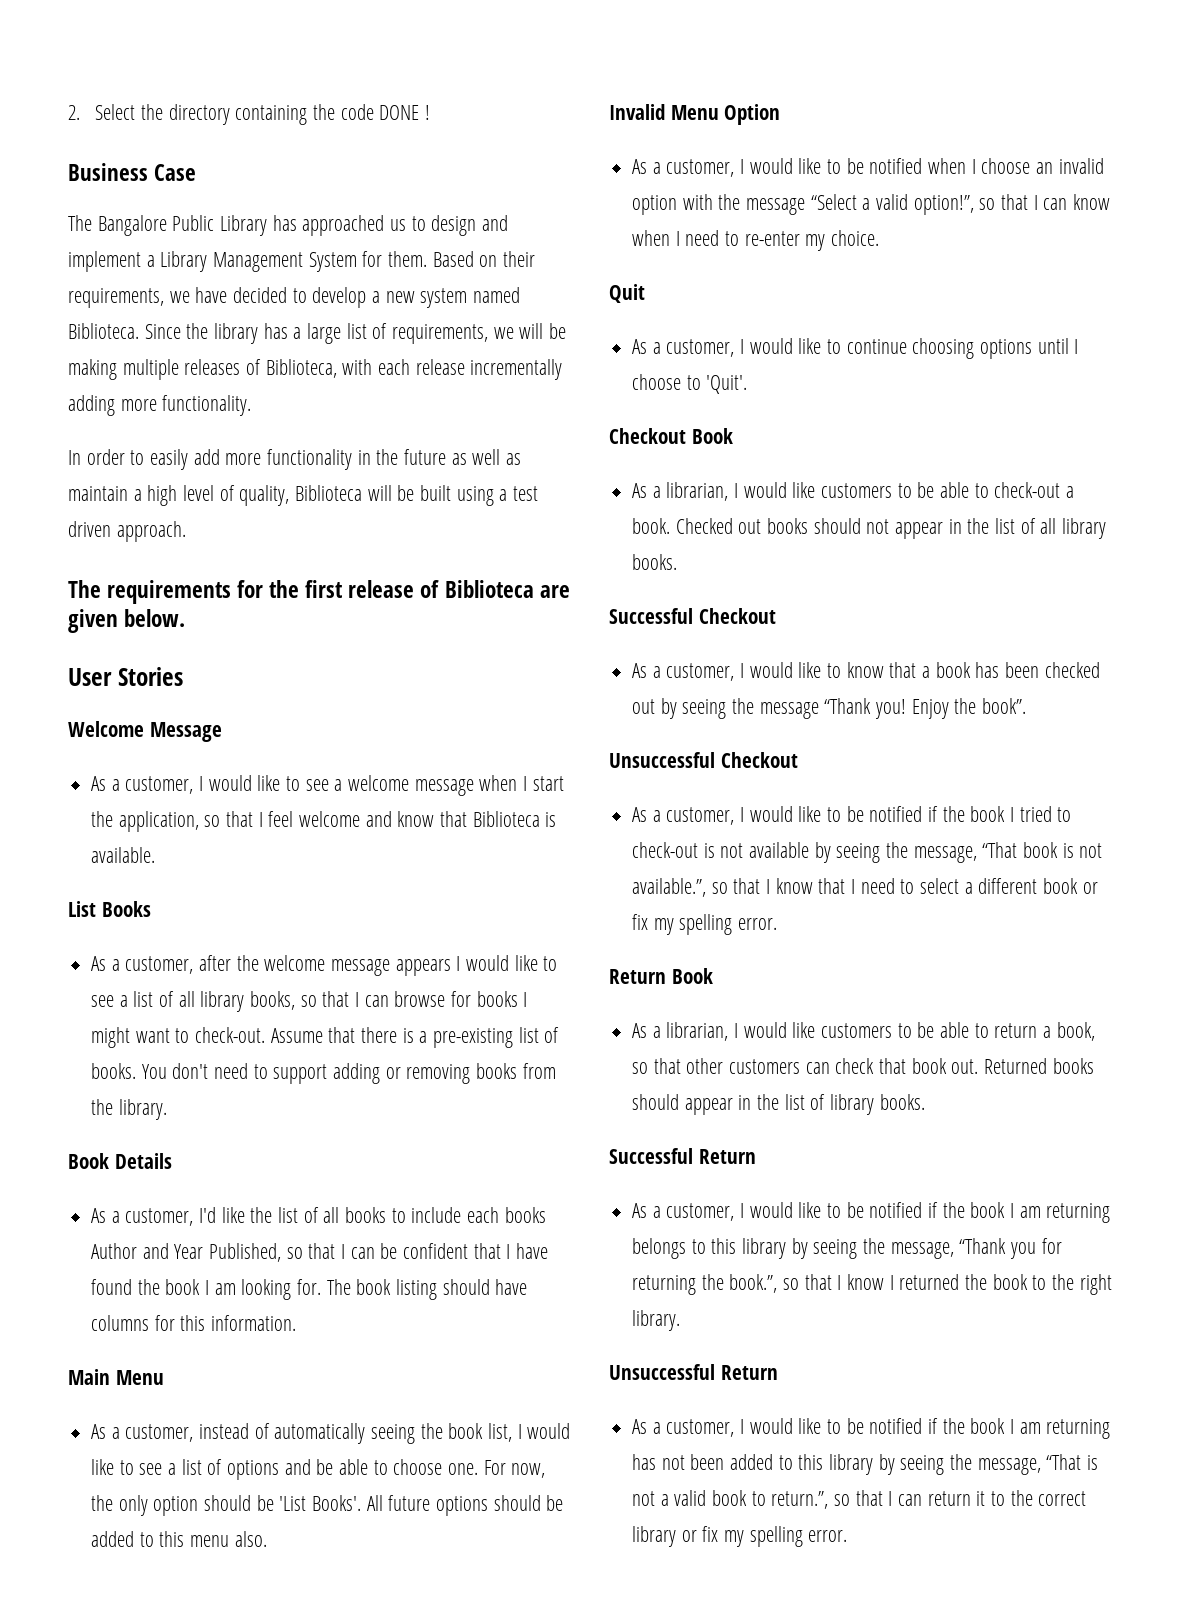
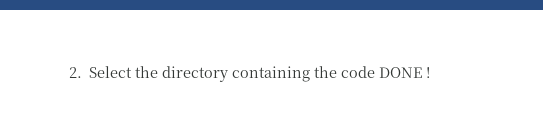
[68,163,197,181] [68,215,509,236] [68,251,536,272] [68,287,521,308] [68,323,567,344] [68,359,563,380] [68,395,252,416] [68,449,522,470] [68,485,539,506] [68,521,186,542] [68,580,570,604] [68,609,186,633] [68,667,183,686] [68,721,222,742] [91,775,564,796] [91,811,557,832] [91,847,156,863] [68,901,151,917] [91,955,558,976] [91,991,528,1012] [91,1027,560,1048] [91,1063,556,1084] [91,1099,167,1120] [68,1153,172,1169] [91,1207,546,1226] [91,1243,549,1262] [91,1279,528,1300] [91,1315,297,1331] [68,1369,164,1385] [91,1423,571,1444] [91,1459,546,1480] [91,1495,564,1516] [91,1531,267,1547] [609,104,781,125] [632,158,1104,177] [632,194,1111,215] [632,230,880,251] [609,284,645,303] [632,338,1079,359] [632,374,748,394] [609,428,733,444] [632,482,1075,501] [632,518,1107,539] [632,554,678,570] [609,608,776,624] [632,662,1100,681] [632,698,1027,719] [609,752,798,768] [632,806,1072,825] [632,842,1103,863] [632,878,1098,897] [632,914,778,935] [609,968,713,984] [632,1022,1095,1041] [632,1058,1094,1074] [632,1094,925,1115] [609,1148,756,1164] [632,1202,1111,1223] [632,1238,1062,1259] [632,1274,1112,1295] [632,1310,681,1331] [609,1364,778,1380] [632,1418,1111,1439] [632,1454,1099,1475] [632,1490,1087,1509] [632,1526,848,1547] // Business Case // The Bangalore Public Library has approached us to design and implement a Library Management System for them. Based on their requirements, we have decided to develop a new system named Biblioteca. Since the library has a large list of requirements, we will be making multiple releases of Biblioteca, with each release incrementally adding more functionality. // In order to easily add more functionality in the future as well as maintain a high level of quality, Biblioteca will be built using a test driven approach. // The requirements for the first release of Biblioteca are given below. // User Stories // Welcome Message // As a customer, I would like to see a welcome message when I start the application, so that I feel welcome and know that Biblioteca is available. // List Books // As a customer, after the welcome message appears I would like to see a list of all library books, so that I can browse for books I might want to check-out. Assume that there is a pre-existing list of books. You don't need to support adding or removing books from the library. // Book Details // As a customer, I'd like the list of all books to include each books Author and Year Published, so that I can be confident that I have found the book I am looking for. The book listing should have columns for this information. // Main Menu // As a customer, instead of automatically seeing the book list, I would like to see a list of options and be able to choose one. For now, the only option should be 'List Books'. All future options should be added to this menu also. // Invalid Menu Option // As a customer, I would like to be notified when I choose an invalid option with the message “Select a valid option!”, so that I can know when I need to re-enter my choice. // Quit // As a customer, I would like to continue choosing options until I choose to 'Quit'. // Checkout Book // As a librarian, I would like customers to be able to check-out a book. Checked out books should not appear in the list of all library books. // Successful Checkout // As a customer, I would like to know that a book has been checked out by seeing the message “Thank you! Enjoy the book”. // Unsuccessful Checkout // As a customer, I would like to be notified if the book I tried to check-out is not available by seeing the message, “That book is not available.”, so that I know that I need to select a different book or fix my spelling error. // Return Book // As a librarian, I would like customers to be able to return a book, so that other customers can check that book out. Returned books should appear in the list of library books. // Successful Return // As a customer, I would like to be notified if the book I am returning belongs to this library by seeing the message, “Thank you for returning the book.”, so that I know I returned the book to the right library. // Unsuccessful Return // As a customer, I would like to be notified if the book I am returning has not been added to this library by seeing the message, “That is not a valid book to return.”, so that I can return it to the correct library or fix my spelling error. -> (431, 72) none

